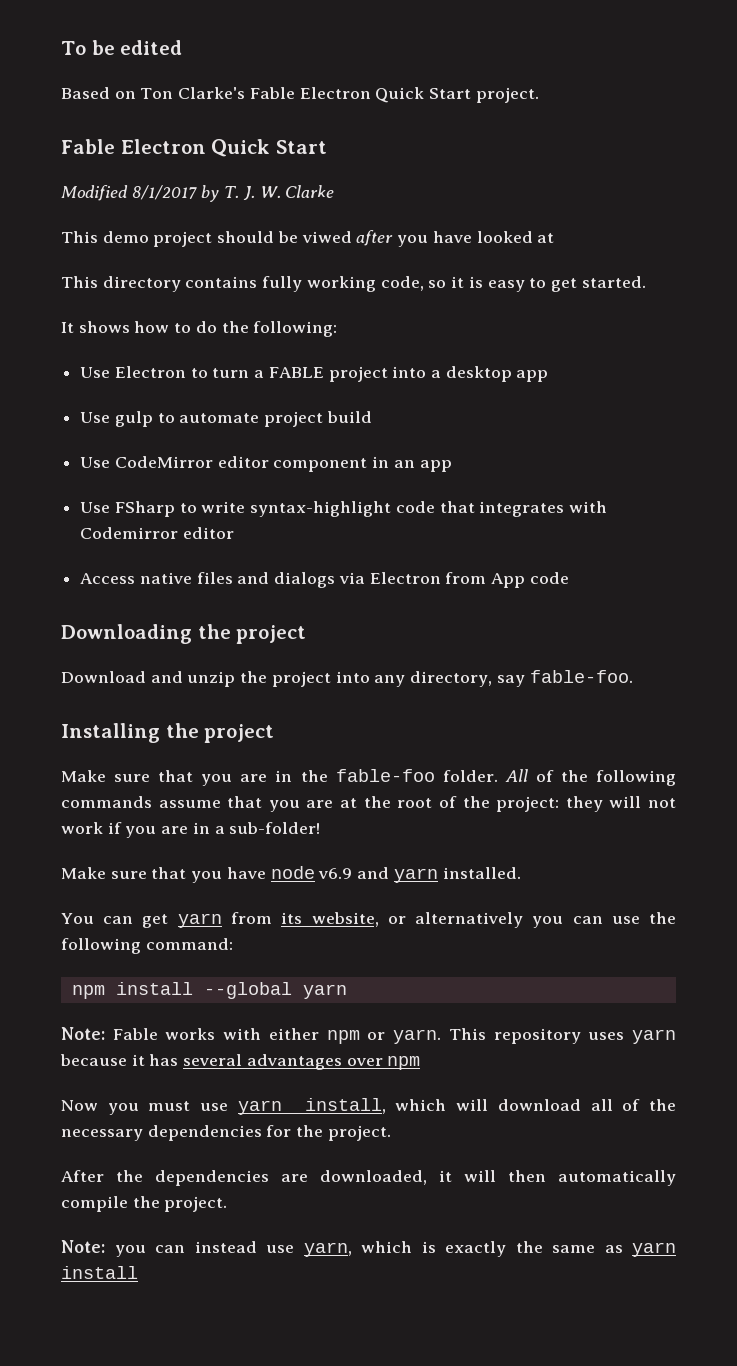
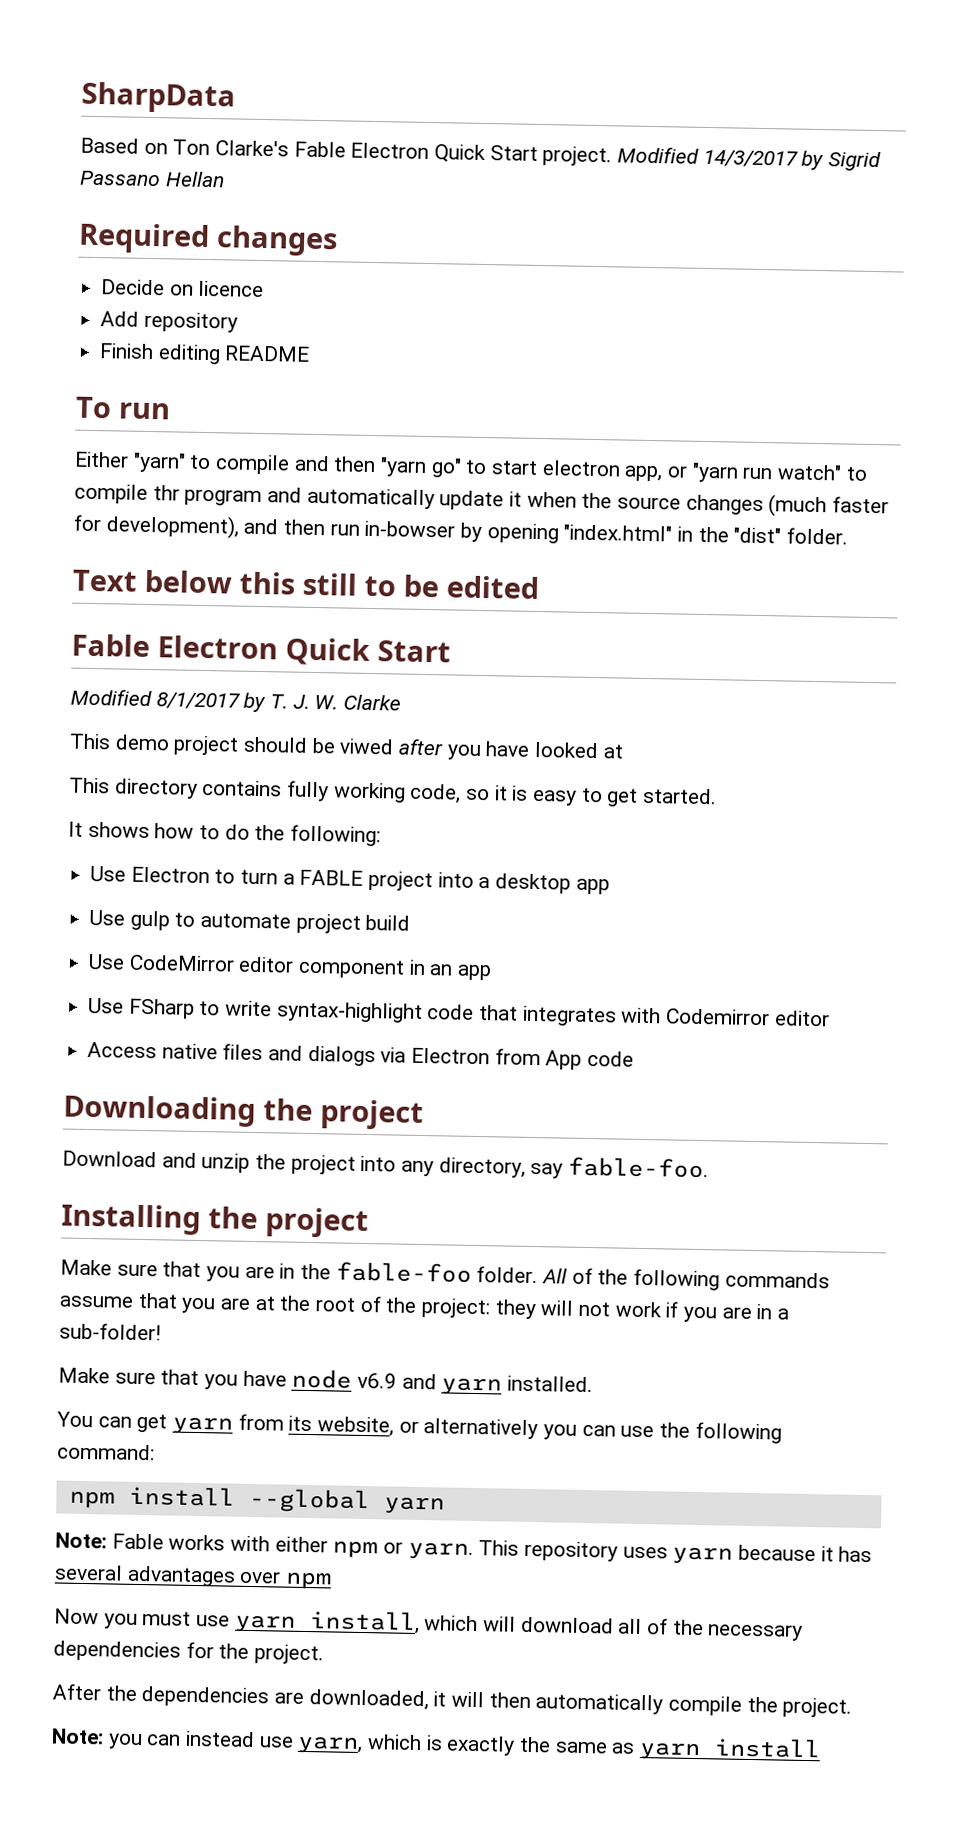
[61,40,183,55] To be edited -> [81,81,236,114] SharpData
(539, 95) none -> [617,146,882,172] [79,170,225,188] [78,222,338,257] [101,279,265,298] [100,311,238,333] [99,343,311,365] [75,396,171,420] [74,451,868,483] [74,483,890,518] [73,514,849,545] [72,569,540,600] Modified 14/3/2017 by Sigrid Passano Hellan // Required changes // Decide on licence // Add repository // Finish editing README // To run // Either "yarn" to compile and then "yarn go" to start electron app, or "yarn run watch" to compile thr program and automatically update it when the source changes (much faster for development), and then run in-bowser by opening "index.html" in the "dist" folder. // Text below this still to be edited

